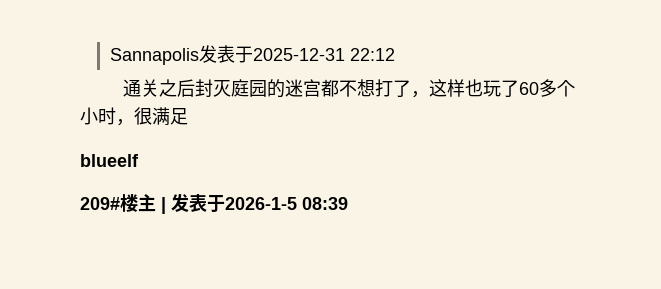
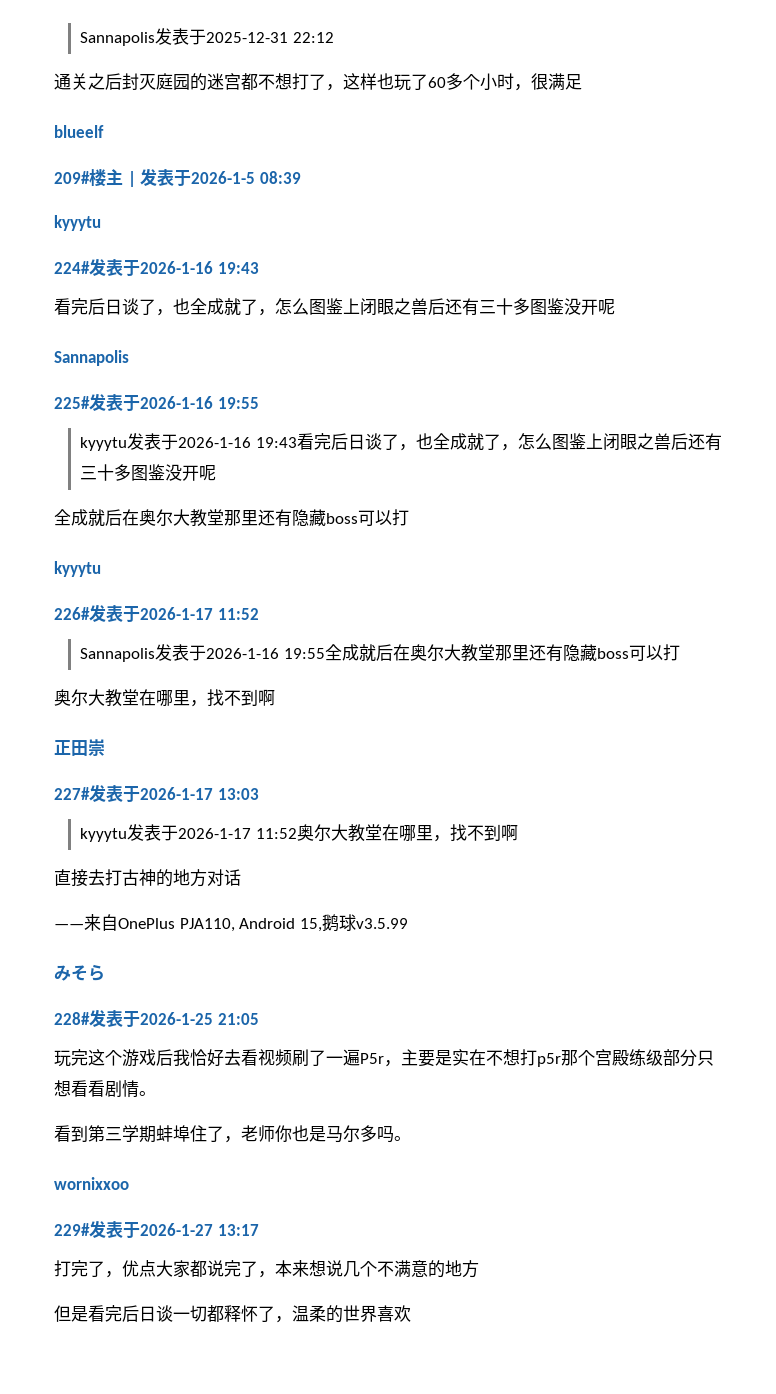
(348, 203) none -> [54,215,101,231] [54,258,259,276] [54,298,615,316] [54,350,129,366] [54,393,259,411] [80,433,722,451] [80,464,217,481] [54,509,409,527] [54,561,101,577] [54,604,259,622] [80,644,680,662] [54,689,275,707] [54,739,105,756] [54,784,259,802] [80,824,518,842] [54,869,241,887] [54,914,408,932] [54,964,105,981] [54,1009,259,1027] [54,1049,714,1067] [54,1080,156,1098] [54,1125,411,1143] [54,1177,129,1190] [54,1220,259,1238] [54,1260,479,1278] [54,1305,411,1323] // kyyytu // 224#发表于2026-1-16 19:43 // 看完后日谈了，也全成就了，怎么图鉴上闭眼之兽后还有三十多图鉴没开呢 // Sannapolis // 225#发表于2026-1-16 19:55 // kyyytu发表于2026-1-16 19:43看完后日谈了，也全成就了，怎么图鉴上闭眼之兽后还有三十多图鉴没开呢 // 全成就后在奥尔大教堂那里还有隐藏boss可以打 // kyyytu // 226#发表于2026-1-17 11:52 // Sannapolis发表于2026-1-16 19:55全成就后在奥尔大教堂那里还有隐藏boss可以打 // 奥尔大教堂在哪里，找不到啊 // 正田崇 // 227#发表于2026-1-17 13:03 // kyyytu发表于2026-1-17 11:52奥尔大教堂在哪里，找不到啊 // 直接去打古神的地方对话 // ——来自OnePlus PJA110, Android 15,鹅球v3.5.99 // みそら // 228#发表于2026-1-25 21:05 // 玩完这个游戏后我恰好去看视频刷了一遍P5r，主要是实在不想打p5r那个宫殿练级部分只想看看剧情。 // 看到第三学期蚌埠住了，老师你也是马尔多吗。 // wornixxoo // 229#发表于2026-1-27 13:17 // 打完了，优点大家都说完了，本来想说几个不满意的地方 // 但是看完后日谈一切都释怀了，温柔的世界喜欢

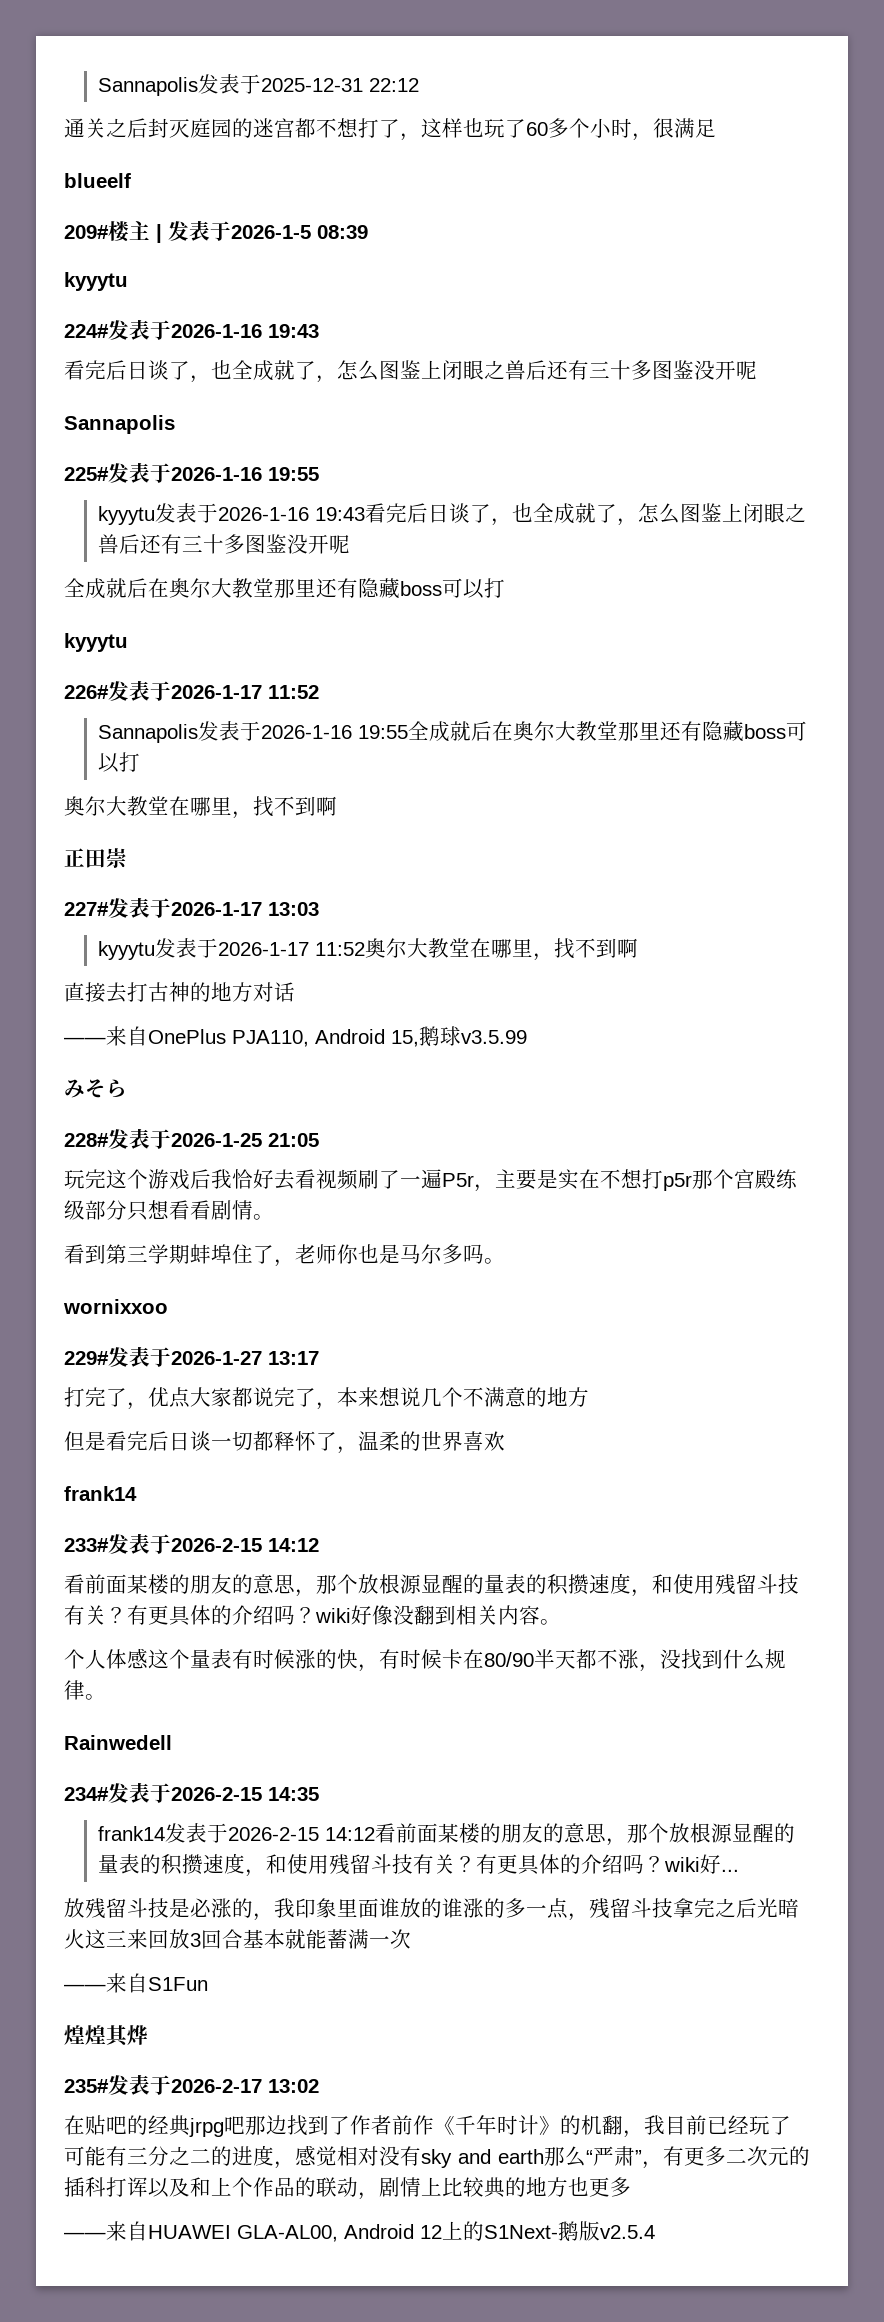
(411, 1313) none -> [64,1486,137,1501] [64,1533,319,1554] [64,1573,799,1597] [64,1605,561,1626] [64,1648,786,1672] [64,1680,106,1700] [64,1735,172,1750] [64,1782,319,1803] [98,1823,796,1846] [98,1853,740,1877] [64,1898,799,1921] [64,1929,411,1949] [64,1973,208,1993] [63,2025,148,2047] [64,2074,319,2095] [64,2115,791,2138] [64,2145,810,2169] [64,2177,631,2200] [64,2221,655,2242] // frank14 // 233#发表于2026-2-15 14:12 // 看前面某楼的朋友的意思，那个放根源显醒的量表的积攒速度，和使用残留斗技有关？有更具体的介绍吗？wiki好像没翻到相关内容。 // 个人体感这个量表有时候涨的快，有时候卡在80/90半天都不涨，没找到什么规律。 // Rainwedell // 234#发表于2026-2-15 14:35 // frank14发表于2026-2-15 14:12看前面某楼的朋友的意思，那个放根源显醒的量表的积攒速度，和使用残留斗技有关？有更具体的介绍吗？wiki好... // 放残留斗技是必涨的，我印象里面谁放的谁涨的多一点，残留斗技拿完之后光暗火这三来回放3回合基本就能蓄满一次 // ——来自S1Fun // 煌煌其烨 // 235#发表于2026-2-17 13:02 // 在贴吧的经典jrpg吧那边找到了作者前作《千年时计》的机翻，我目前已经玩了可能有三分之二的进度，感觉相对没有sky and earth那么“严肃”，有更多二次元的插科打诨以及和上个作品的联动，剧情上比较典的地方也更多 // ——来自HUAWEI GLA-AL00, Android 12上的S1Next-鹅版v2.5.4

